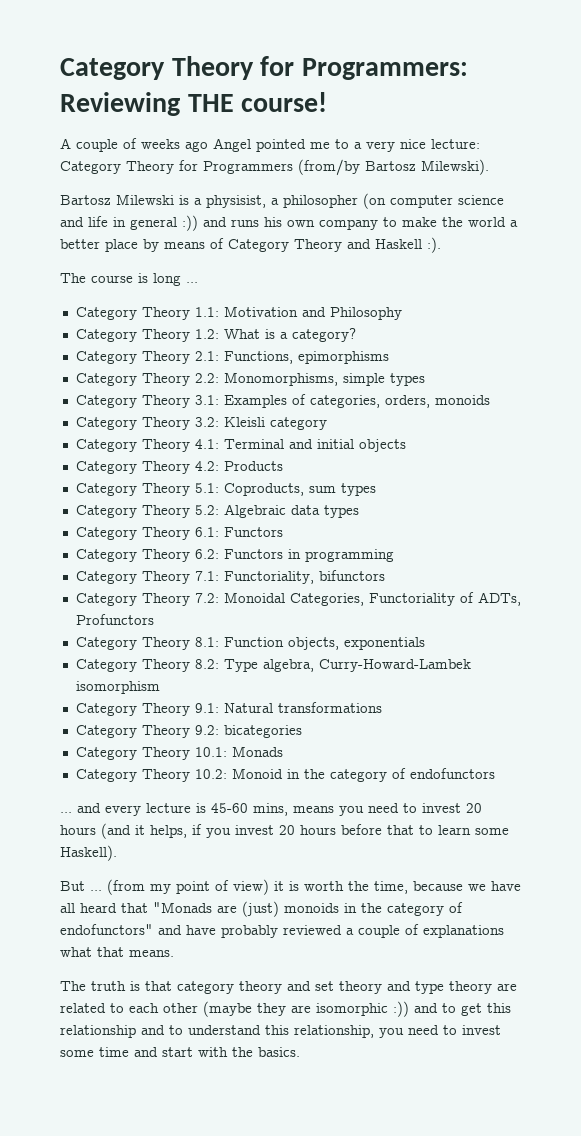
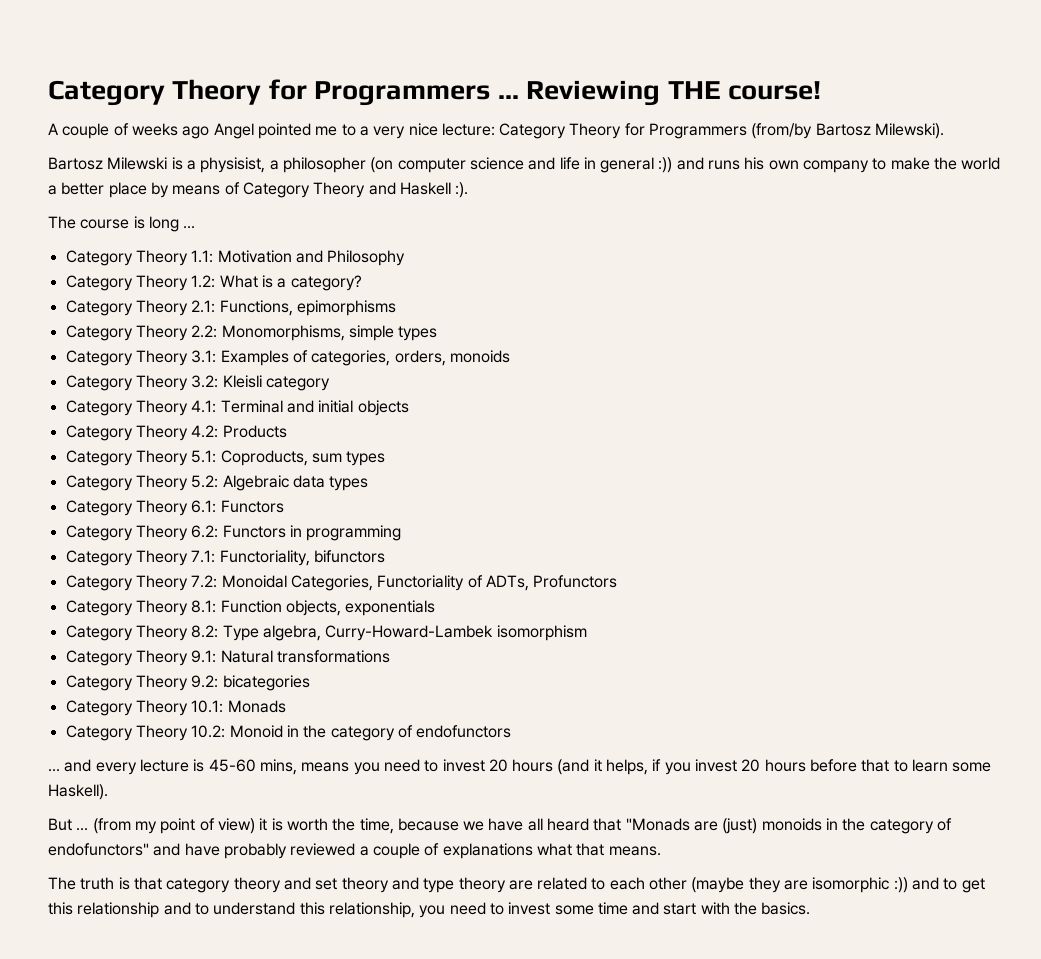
[60,56,468,80] Category Theory for Programmers: -> [48,79,519,106] Category Theory for Programmers ...

